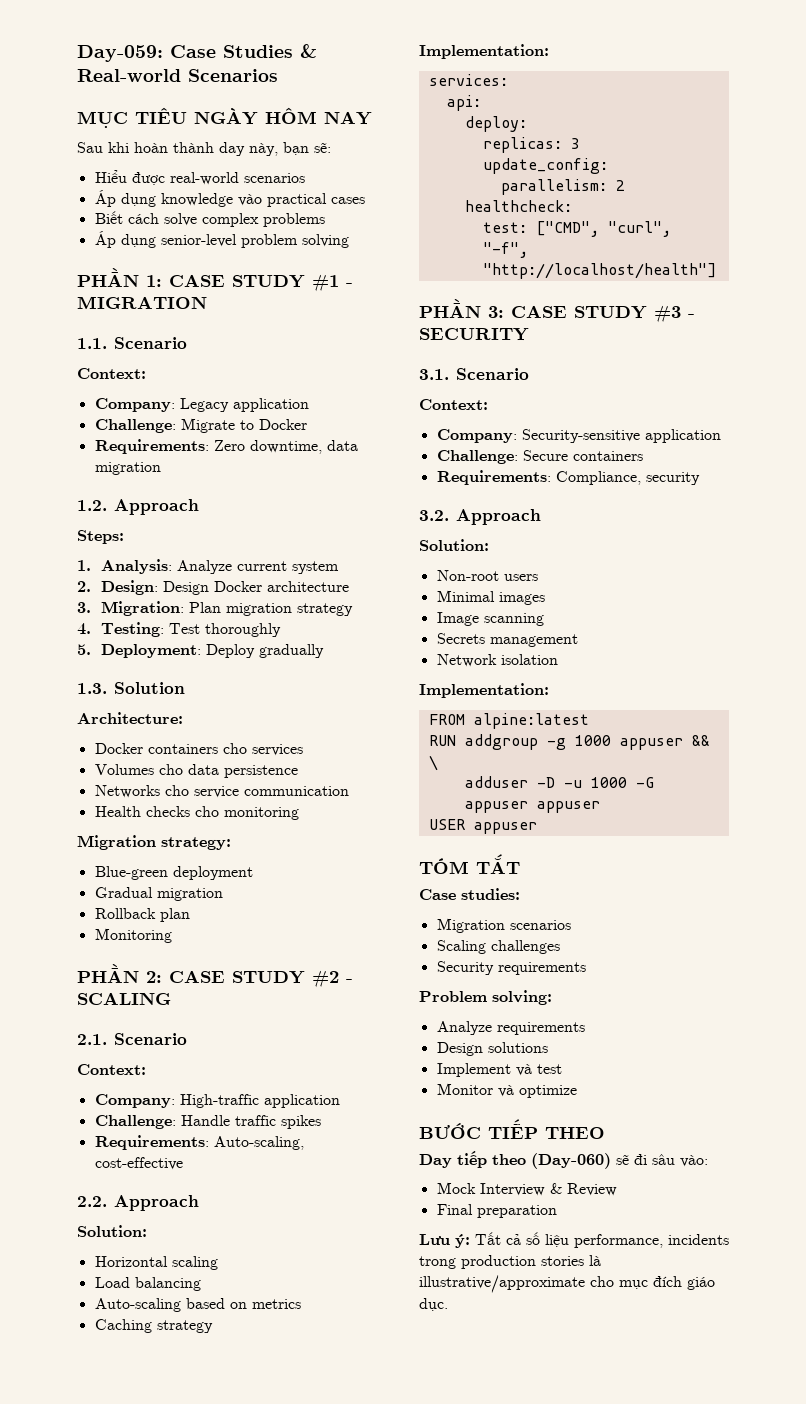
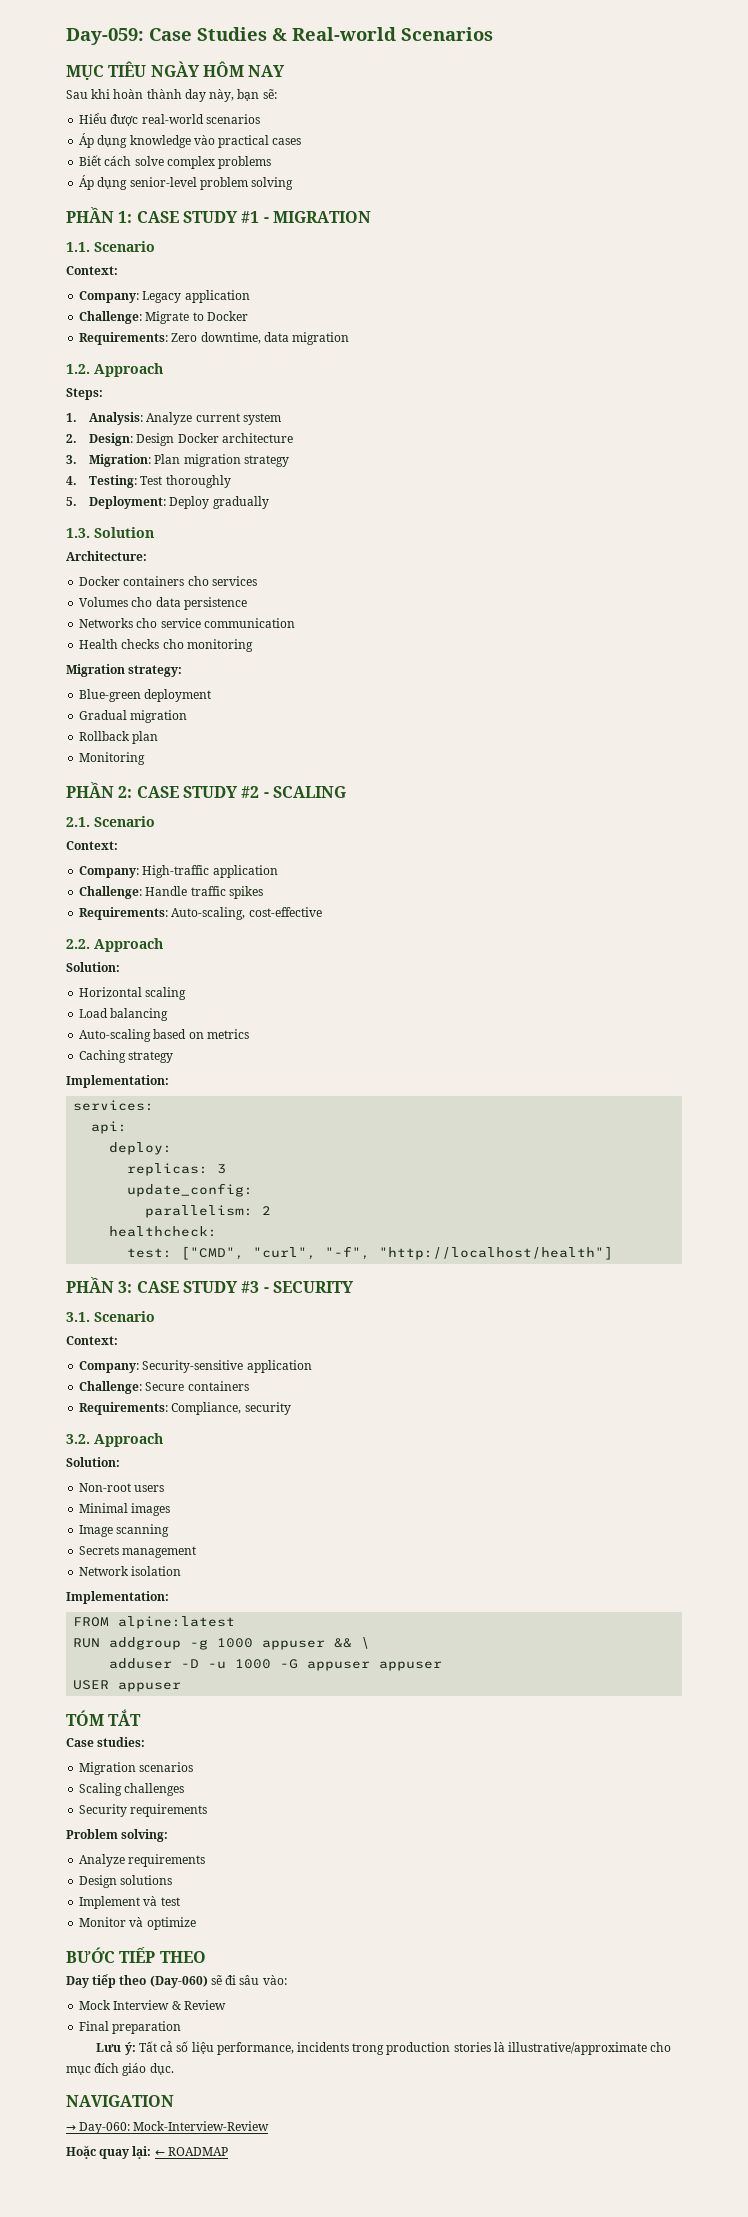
(448, 1304) none -> [66,2095,174,2107] [66,2121,270,2134] [66,2145,228,2159] // NAVIGATION // → Day-060: Mock-Interview-Review // Hoặc quay lại: ← ROADMAP

